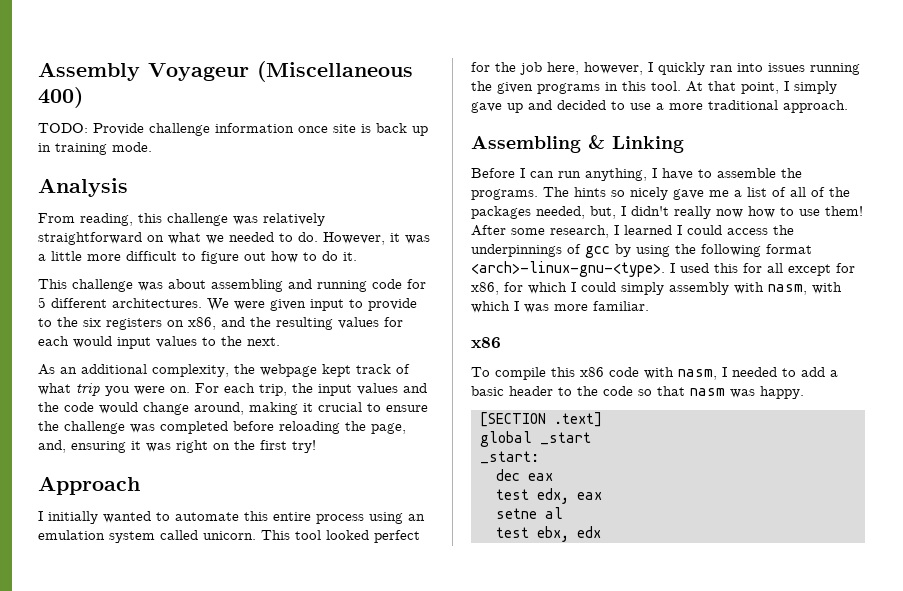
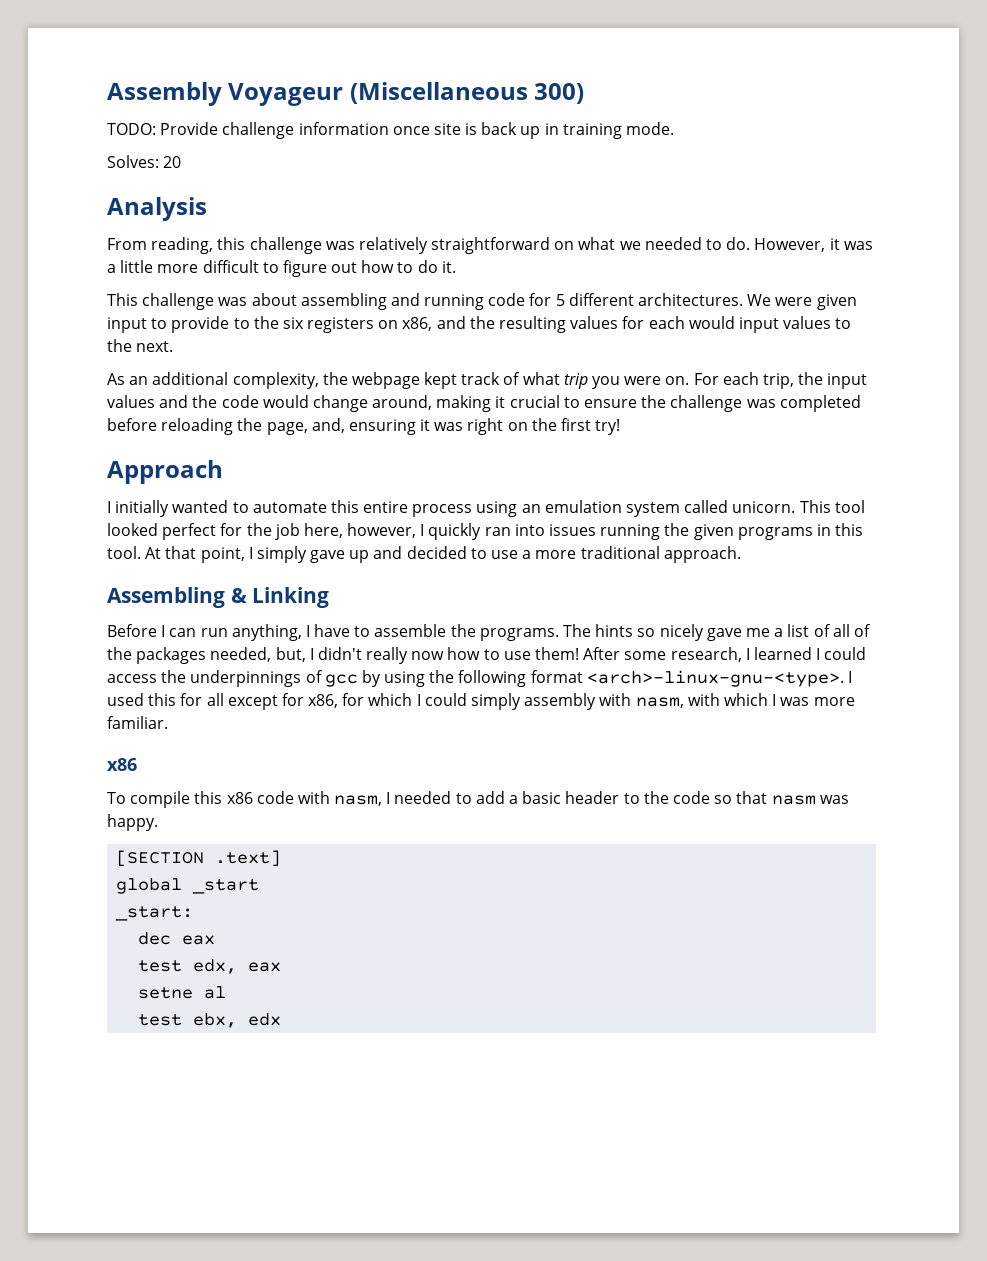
[38,87,83,108] 400) -> [534,83,585,104] 300)
(152, 147) none -> [107,155,182,168] // Solves: 20

